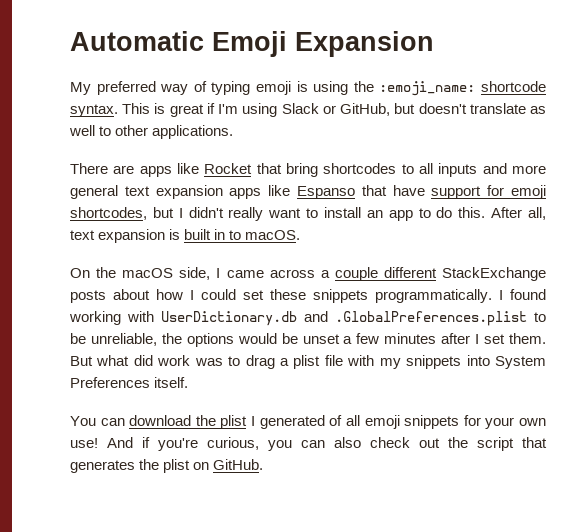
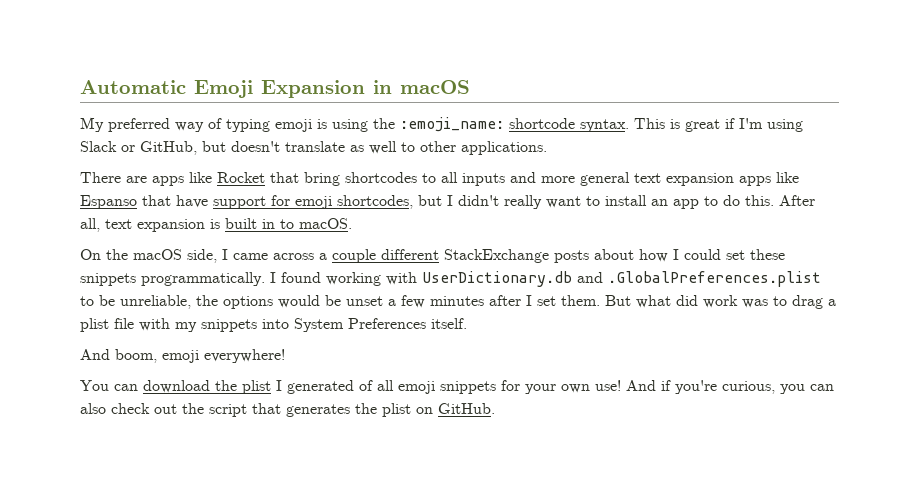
(434, 44) none -> [373,80,470,94] in macOS
(189, 382) none -> [80,349,285,363] // And boom, emoji everywhere!

